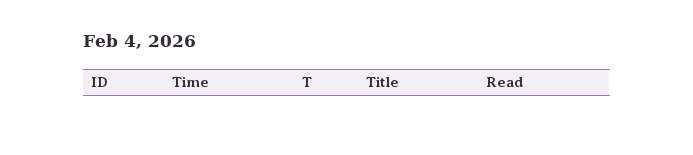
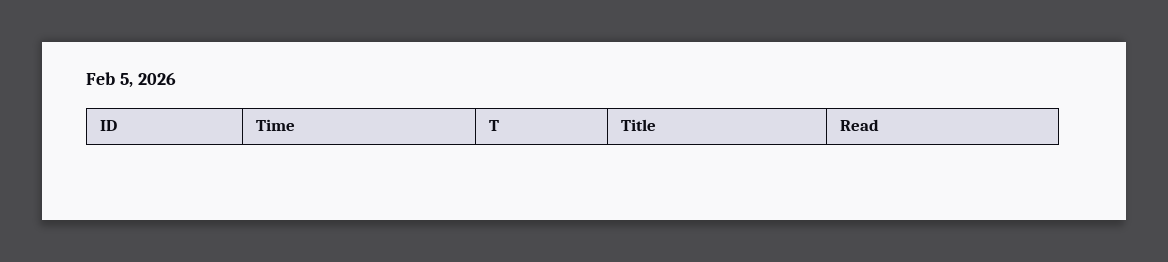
[123,35,142,49] 4, -> [119,73,133,88] 5,

